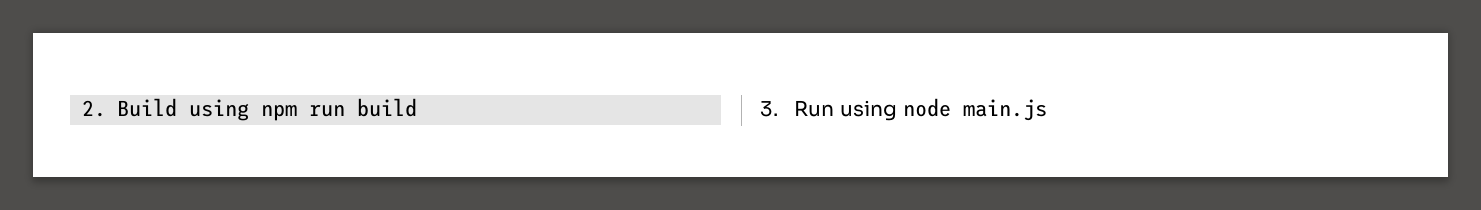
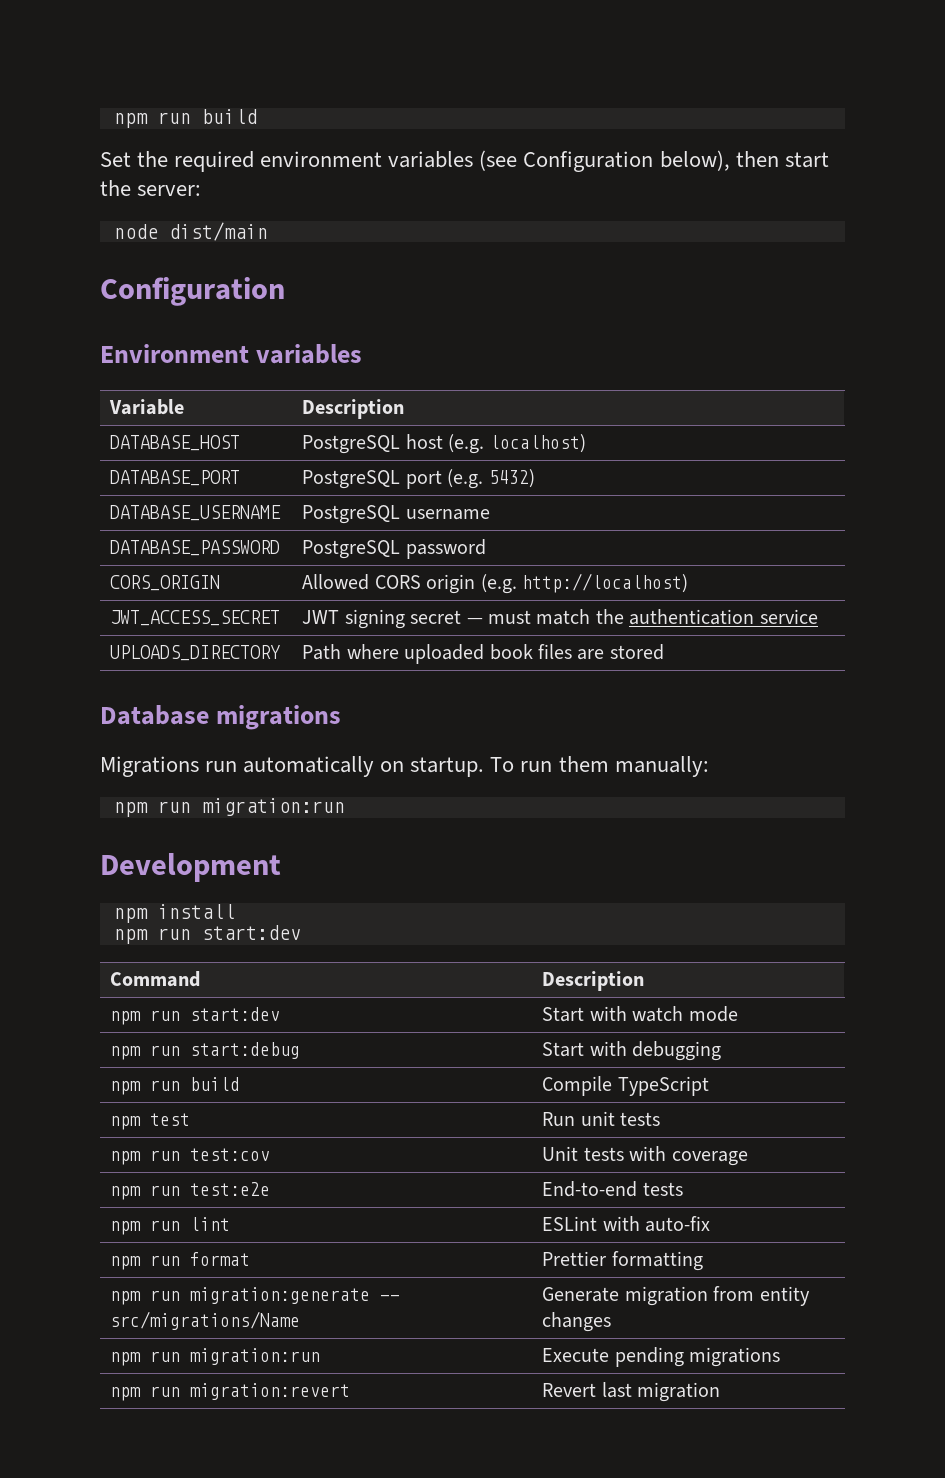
[82,98,249,121] 2. Build using -> (113, 120) none
[760,98,1047,121] 3. Run using node main.js -> [100,150,829,172] [100,180,202,196] [113,222,268,241] [100,277,285,306] [100,344,363,364] [109,399,185,415] [302,399,405,419] [110,435,241,451] [302,434,586,454] [110,470,241,486] [302,469,535,489] [110,505,282,521] [302,505,490,524] [110,540,281,556] [302,539,486,559] [110,575,221,591] [302,573,688,594] [110,610,281,626] [302,609,818,629] [110,645,281,661] [302,644,664,664] [100,705,342,730] [100,756,709,777] [113,798,345,817] [100,853,281,882] [113,904,235,923] [113,925,301,944] [110,971,201,987] [542,971,645,991] [110,1007,281,1025] [542,1006,738,1022] [110,1042,301,1060] [542,1041,722,1061] [110,1077,241,1095] [542,1076,709,1096] [110,1113,191,1130] [542,1111,661,1126] [110,1148,271,1165] [542,1146,748,1166] [110,1182,271,1200] [542,1181,683,1197] [110,1217,231,1235] [542,1216,711,1232] [110,1252,251,1270] [542,1251,703,1271] [110,1287,401,1305] [110,1311,301,1330] [542,1286,810,1306] [542,1312,612,1332] [110,1348,321,1366] [542,1347,781,1367] [110,1383,351,1401] [542,1382,721,1402] Set the required environment variables (see Configuration below), then start the server: // node dist/main // Configuration // Environment variables // Variable | Description // DATABASE_HOST | PostgreSQL host (e.g. localhost) // DATABASE_PORT | PostgreSQL port (e.g. 5432) // DATABASE_USERNAME | PostgreSQL username // DATABASE_PASSWORD | PostgreSQL password // CORS_ORIGIN | Allowed CORS origin (e.g. http://localhost) // JWT_ACCESS_SECRET | JWT signing secret — must match the authentication service // UPLOADS_DIRECTORY | Path where uploaded book files are stored // Database migrations // Migrations run automatically on startup. To run them manually: // npm run migration:run // Development // npm install // npm run start:dev // Command | Description // npm run start:dev | Start with watch mode // npm run start:debug | Start with debugging // npm run build | Compile TypeScript // npm test | Run unit tests // npm run test:cov | Unit tests with coverage // npm run test:e2e | End-to-end tests // npm run lint | ESLint with auto-fix // npm run format | Prettier formatting // npm run migration:generate -- src/migrations/Name | Generate migration from entity changes // npm run migration:run | Execute pending migrations // npm run migration:revert | Revert last migration

